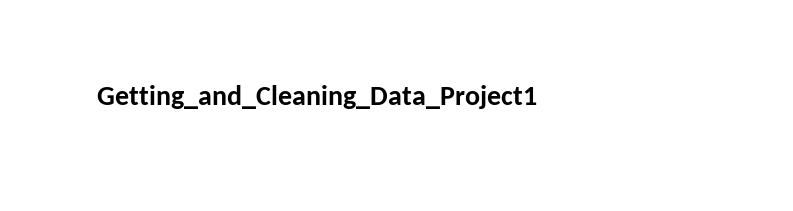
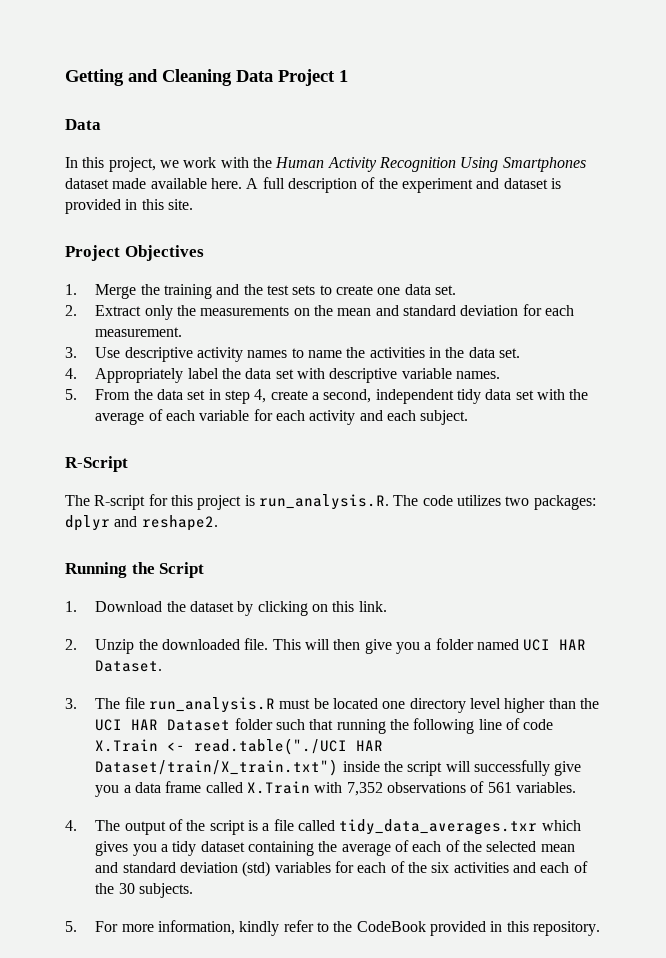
[97,85,537,109] Getting_and_Cleaning_Data_Project1 -> [65,69,348,86] [65,119,101,130] [65,157,586,172] [65,177,561,193] [65,199,193,214] [65,245,204,261] [65,284,456,299] [65,304,574,320] [95,327,183,337] [65,347,520,362] [65,368,500,383] [65,389,589,404] [95,409,469,425] [65,456,128,472] [65,494,596,510] [65,515,218,531] [65,562,205,578] [65,601,387,616] [65,638,587,654] [95,660,163,672] [65,697,599,713] [95,718,554,734] [95,738,384,755] [95,759,582,776] [95,781,576,797] [65,819,581,835] [95,840,575,856] [95,861,588,877] [95,883,194,898] [65,920,600,936] Getting and Cleaning Data Project 1 // Data // In this project, we work with the Human Activity Recognition Using Smartphones dataset made available here. A full description of the experiment and dataset is provided in this site. // Project Objectives // 1. Merge the training and the test sets to create one data set. // 2. Extract only the measurements on the mean and standard deviation for each measurement. // 3. Use descriptive activity names to name the activities in the data set. // 4. Appropriately label the data set with descriptive variable names. // 5. From the data set in step 4, create a second, independent tidy data set with the average of each variable for each activity and each subject. // R-Script // The R-script for this project is run_analysis.R. The code utilizes two packages: dplyr and reshape2. // Running the Script // 1. Download the dataset by clicking on this link. // 2. Unzip the downloaded file. This will then give you a folder named UCI HAR Dataset. // 3. The file run_analysis.R must be located one directory level higher than the UCI HAR Dataset folder such that running the following line of code X.Train <- read.table("./UCI HAR Dataset/train/X_train.txt") inside the script will successfully give you a data frame called X.Train with 7,352 observations of 561 variables. // 4. The output of the script is a file called tidy_data_averages.txr which gives you a tidy dataset containing the average of each of the selected mean and standard deviation (std) variables for each of the six activities and each of the 30 subjects. // 5. For more information, kindly refer to the CodeBook provided in this repository.

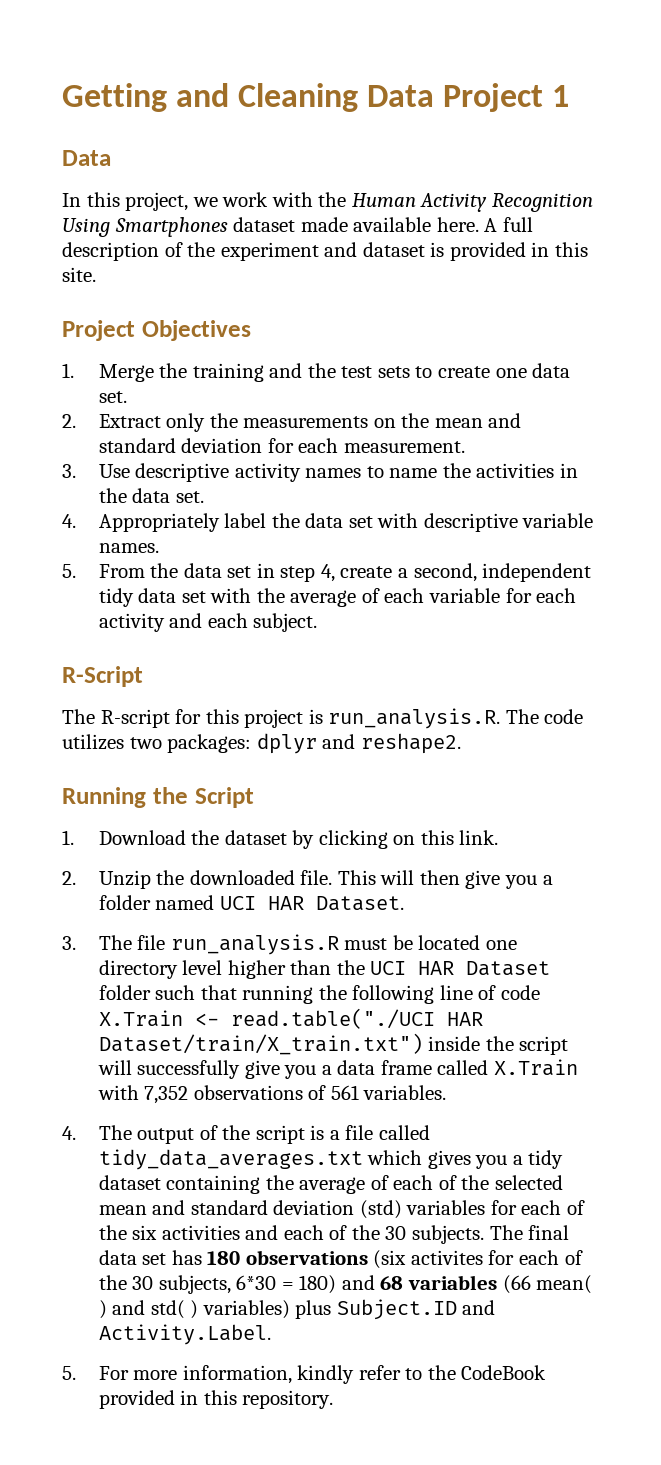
[339,819,538,835] tidy_data_averages.txr -> [98,1149,363,1170] tidy_data_averages.txt
(194, 890) none -> [489,1225,570,1240] [98,1250,583,1269] [98,1275,593,1294] [98,1299,496,1320] [98,1324,271,1345] The final data set has 180 observations (six activites for each of the 30 subjects, 6*30 = 180) and 68 variables (66 mean( ) and std( ) variables) plus Subject.ID and Activity.Label.

